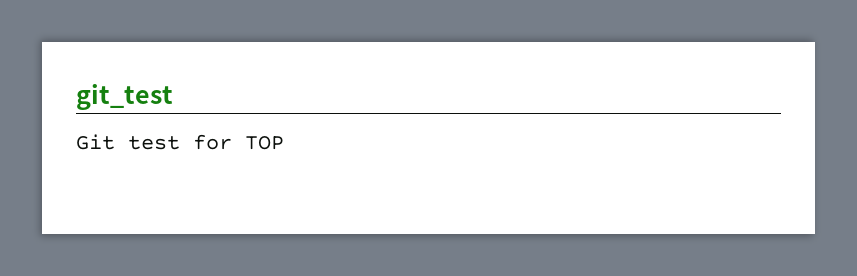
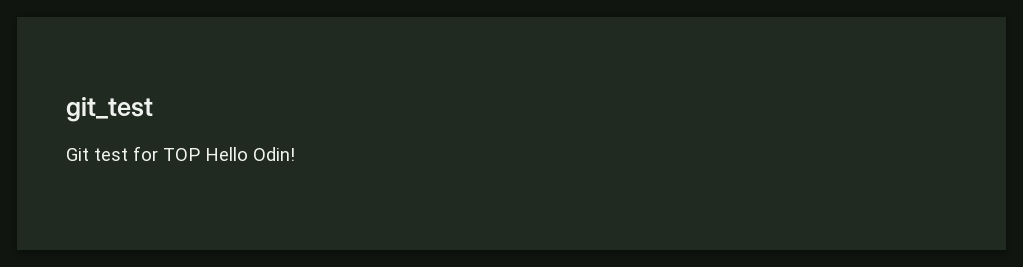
(284, 143) none -> [205,147,295,161] Hello Odin!

